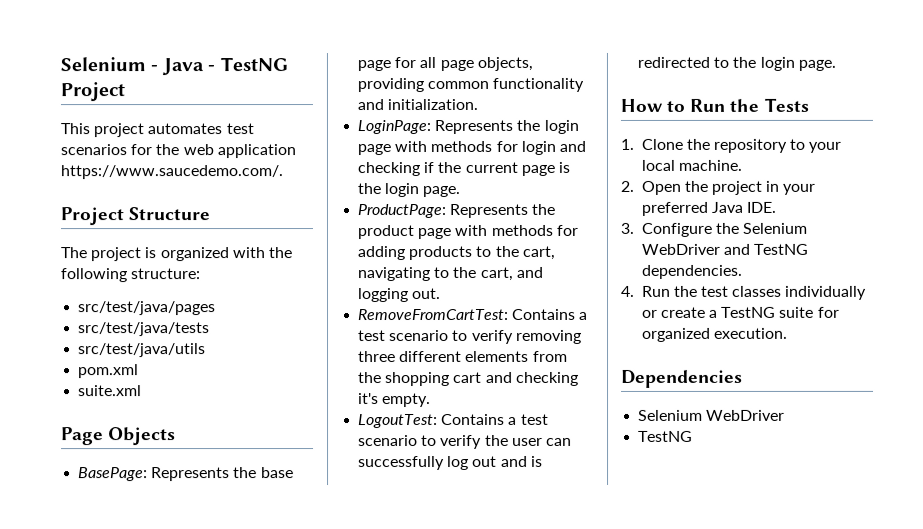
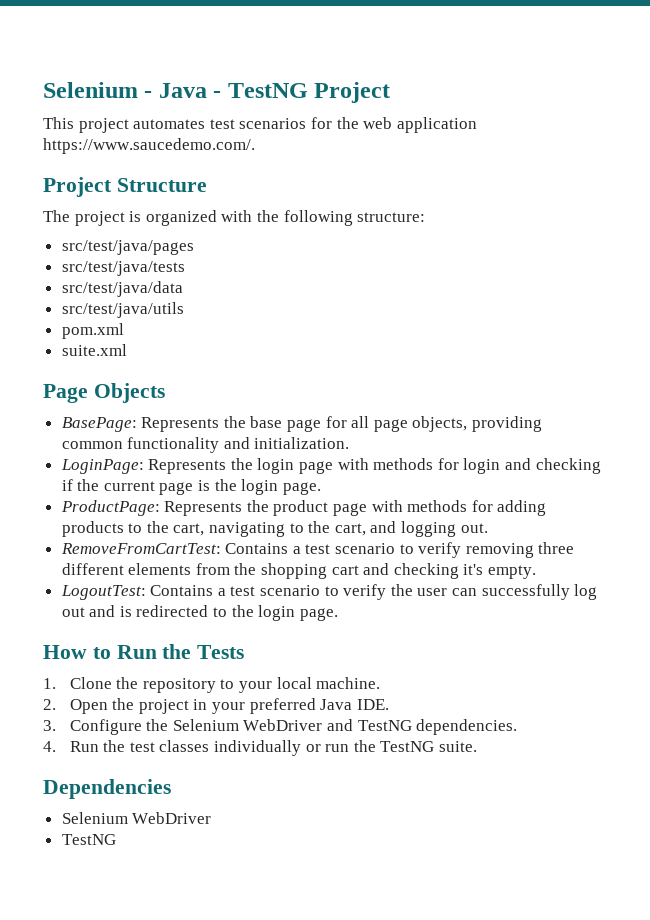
(211, 329) none -> [61,281,183,297] // src/test/java/data
[660,306,840,318] [641,327,788,342] create a TestNG suite for organized execution. -> [325,740,477,752] run the TestNG suite.

